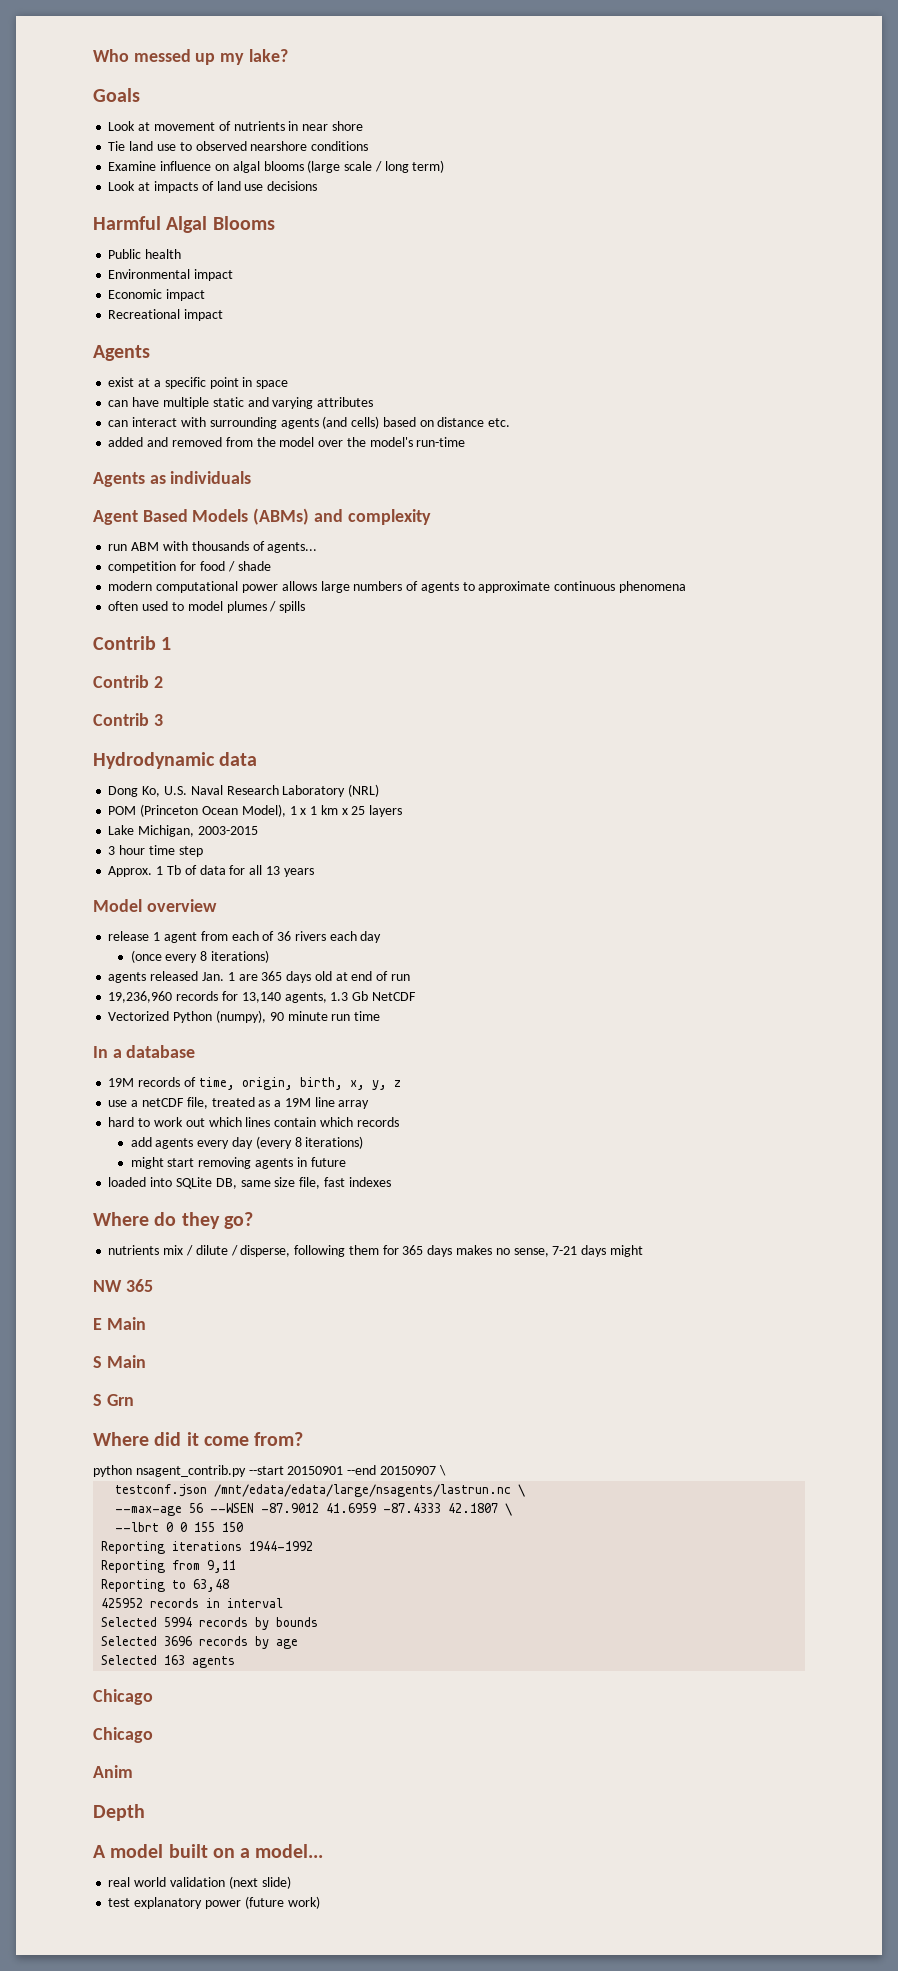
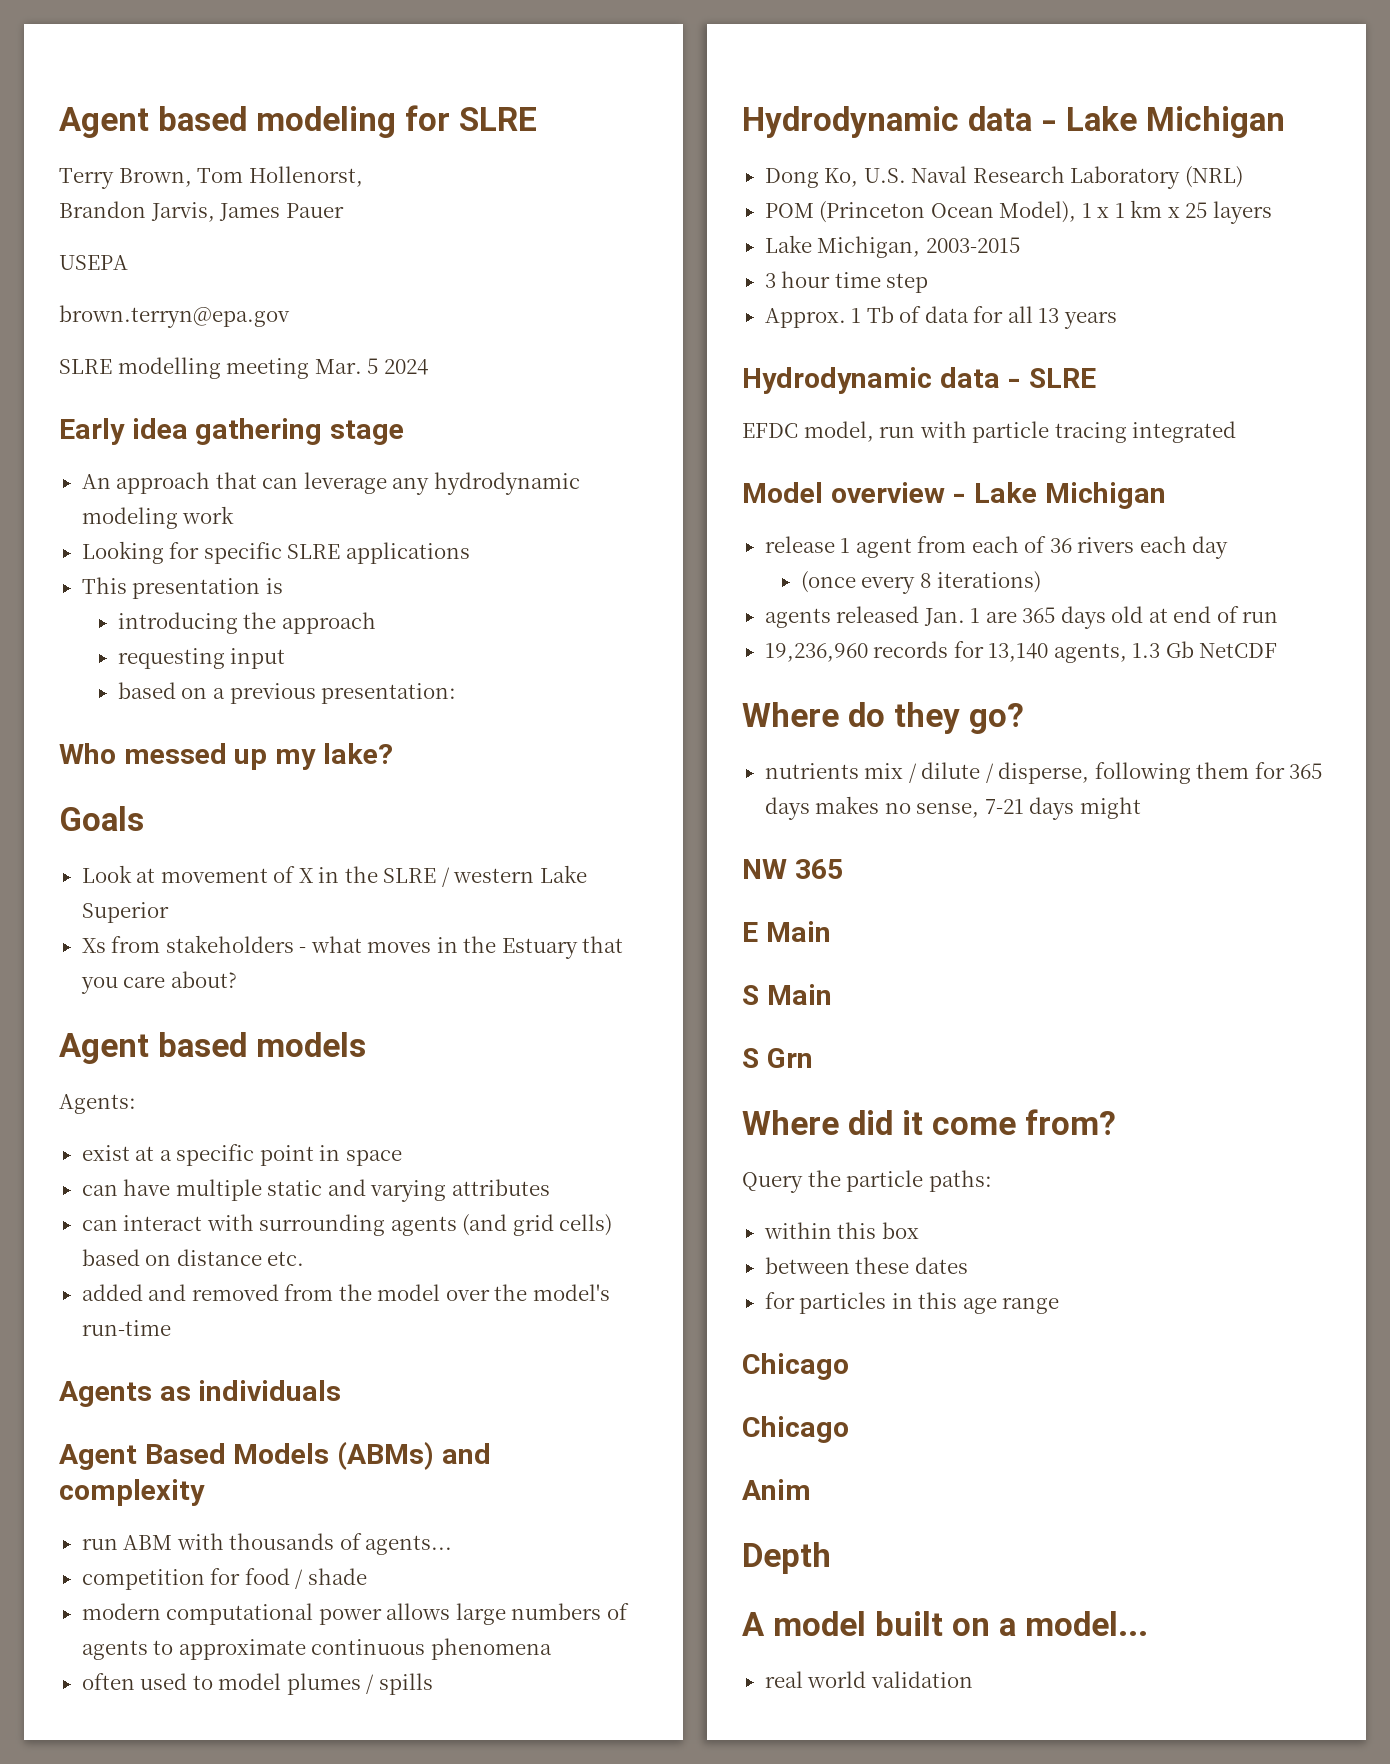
(93, 55) none -> [59,105,537,138] [59,166,363,189] [59,201,344,222] [59,255,128,270] [59,305,290,328] [59,357,428,379] [59,418,405,445] [81,472,580,495] [81,506,235,529] [81,541,470,564] [81,577,283,599] [117,612,377,634] [117,648,286,669] [117,682,457,704] Agent based modeling for SLRE // Terry Brown, Tom Hollenorst, // Brandon Jarvis, James Pauer // USEPA // brown.terryn@epa.gov // SLRE modelling meeting Mar. 5 2024 // Early idea gathering stage // An approach that can leverage any hydrodynamic modeling work // Looking for specific SLRE applications // This presentation is // introducing the approach // requesting input // based on a previous presentation: //
[233,121,363,131] [108,141,369,151] [108,160,445,173] [108,181,318,193] [93,216,275,233] [108,249,182,259] [108,269,234,281] [108,289,206,301] [108,309,224,321] [93,345,150,361] nutrients in near shore // Tie land use to observed nearshore conditions // Examine influence on algal blooms (large scale / long term) // Look at impacts of land use decisions // Harmful Algal Blooms // Public health // Environmental impact // Economic impact // Recreational impact // Agents -> [298,865,587,887] [81,902,169,923] [81,935,624,959] [80,971,237,994] [59,1032,366,1064] [59,1094,136,1114] X in the SLRE / western Lake Superior // Xs from stakeholders - what moves in the Estuary that you care about? // Agent based models // Agents:
(348, 422) none -> [512,1214,554,1236] grid
[93,636,172,650] [93,675,163,688] [93,713,163,726] [93,752,258,769] // Contrib 1 // Contrib 2 // Contrib 3 // Hydrodynamic data -> [742,106,1285,138] // Hydrodynamic data - Lake Michigan
(314, 872) none -> [742,367,1097,394] [742,421,1237,443] // Hydrodynamic data - SLRE // EFDC model, run with particle tracing integrated
(217, 905) none -> [952,482,1166,509] - Lake Michigan
[108,1010,381,1023] [93,1045,196,1058] [108,1077,401,1090] [108,1097,370,1109] [108,1117,399,1127] [130,1136,364,1149] [130,1157,346,1169] [108,1177,391,1189] // Vectorized Python (numpy), 90 minute run time // In a database // 19M records of time, origin, birth, x, y, z // use a netCDF file, treated as a 19M line array // hard to work out which lines contain which records // add agents every day (every 8 iterations) // might start removing agents in future // loaded into SQLite DB, same size file, fast indexes -> (1278, 650) none
[93,1465,446,1477] [115,1484,526,1497] [115,1503,513,1516] [115,1522,244,1532] [101,1541,314,1554] [101,1560,237,1573] [101,1579,230,1592] [101,1598,284,1608] [101,1617,319,1630] [101,1636,299,1649] [101,1655,236,1668] python nsagent_contrib.py --start 20150901 --end 20150907 \ // testconf.json /mnt/edata/edata/large/nsagents/lastrun.nc \ // --max-age 56 --WSEN -87.9012 41.6959 -87.4333 42.1807 \ // --lbrt 0 0 155 150 // Reporting iterations 1944-1992 // Reporting from 9,11 // Reporting to 63,48 // 425952 records in interval // Selected 5994 records by bounds // Selected 3696 records by age // Selected 163 agents -> [742,1170,992,1193] [763,1222,919,1239] [764,1257,968,1274] [764,1292,1060,1314] Query the particle paths: // within this box // between these dates // for particles in this age range
[228,1876,291,1889] [108,1896,320,1909] (next slide) // test explanatory power (future work) -> (973, 1679) none

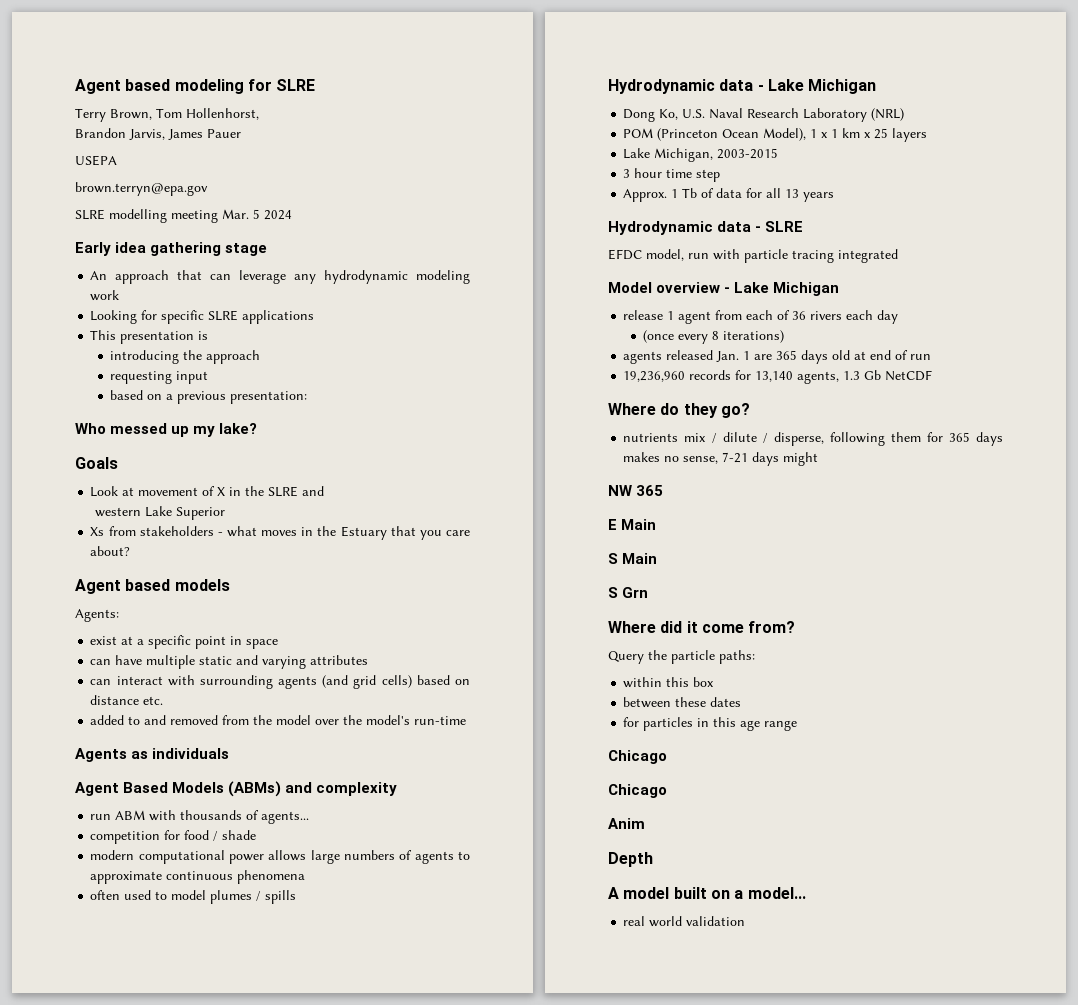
[248,166,363,187] Hollenorst, -> [186,108,259,120] Hollenhorst,
[441,867,450,887] / -> [302,486,325,496] and //
(143, 1292) none -> [128,716,141,725] to

